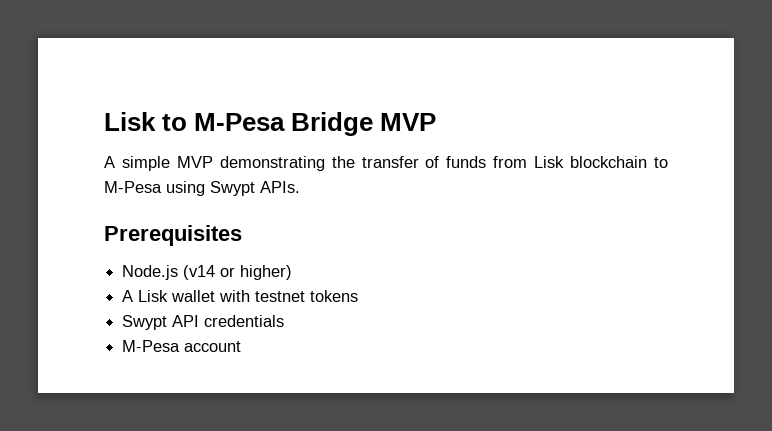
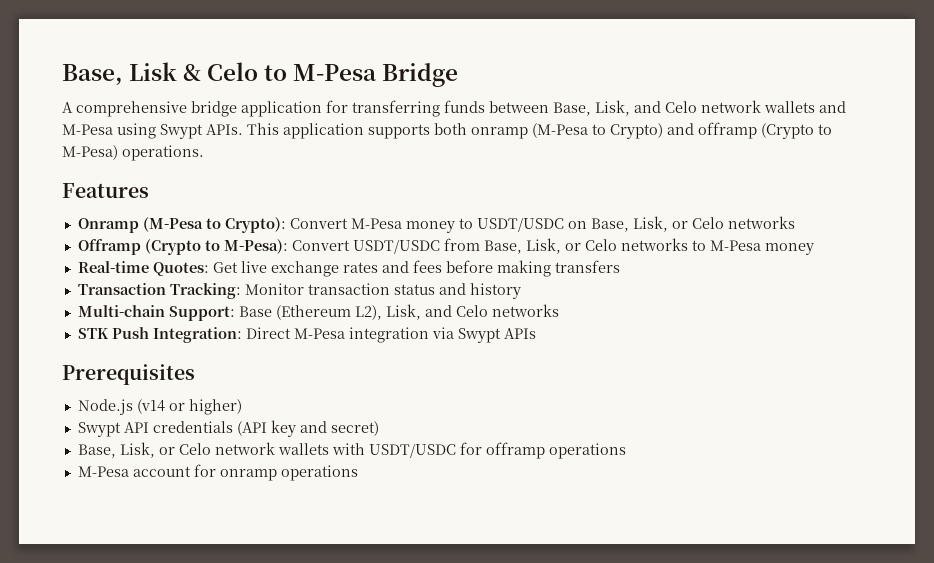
[104,112,156,131] Lisk -> [62,62,259,85] Base, Lisk & Celo
[380,113,437,131] [104,156,669,171] [104,181,300,196] MVP // A simple MVP demonstrating the transfer of funds from Lisk blockchain to M-Pesa using Swypt APIs. -> [62,100,846,117] [62,122,832,139] [62,145,204,161] [62,183,149,198] [77,216,795,233] [77,238,814,255] [77,260,620,277] [77,283,521,299] [77,304,559,321] [77,327,536,343] // A comprehensive bridge application for transferring funds between Base, Lisk, and Celo network wallets and M-Pesa using Swypt APIs. This application supports both onramp (M-Pesa to Crypto) and offramp (Crypto to M-Pesa) operations. // Features // Onramp (M-Pesa to Crypto): Convert M-Pesa money to USDT/USDC on Base, Lisk, or Celo networks // Offramp (Crypto to M-Pesa): Convert USDT/USDC from Base, Lisk, or Celo networks to M-Pesa money // Real-time Quotes: Get live exchange rates and fees before making transfers // Transaction Tracking: Monitor transaction status and history // Multi-chain Support: Base (Ethereum L2), Lisk, and Celo networks // STK Push Integration: Direct M-Pesa integration via Swypt APIs
[122,290,359,302] [122,315,285,330] A Lisk wallet with testnet tokens // Swypt API credentials -> [77,420,379,437] [77,442,626,459] Swypt API credentials (API key and secret) // Base, Lisk, or Celo network wallets with USDT/USDC for offramp operations
(242, 346) none -> [193,464,358,481] for onramp operations

